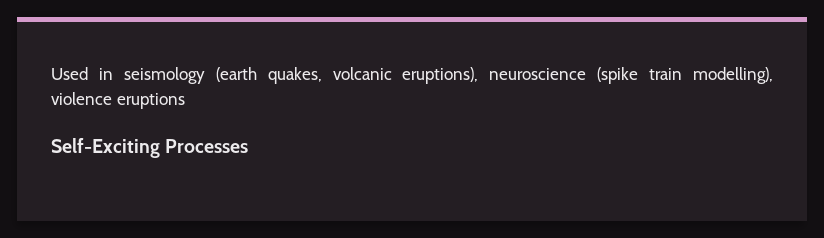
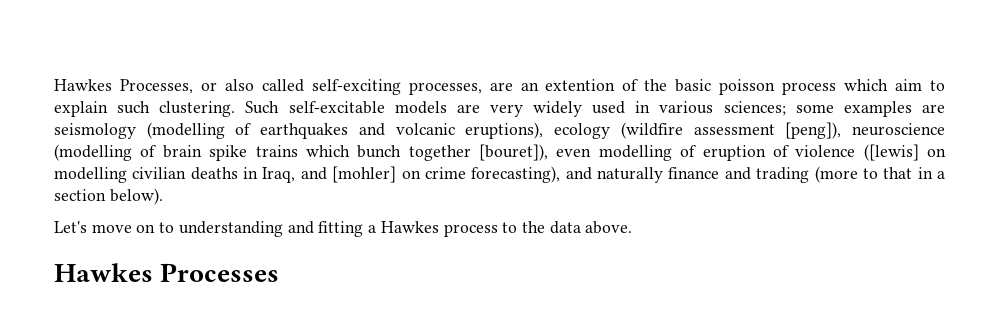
[51,67,773,84] [51,92,185,109] [51,138,160,158] Used in seismology (earth quakes, volcanic eruptions), neuroscience (spike train modelling), violence eruptions // Self-Exciting -> [54,79,946,95] [54,101,945,117] [54,122,946,139] [54,144,946,161] [54,166,945,183] [54,188,163,205] [54,221,633,237] [54,263,153,282] Hawkes Processes, or also called self-exciting processes, are an extention of the basic poisson process which aim to explain such clustering. Such self-excitable models are very widely used in various sciences; some examples are seismology (modelling of earthquakes and volcanic eruptions), ecology (wildfire assessment [peng]), neuroscience (modelling of brain spike trains which bunch together [bouret]), even modelling of eruption of violence ([lewis] on modelling civilian deaths in Iraq, and [mohler] on crime forecasting), and naturally finance and trading (more to that in a section below). // Let's move on to understanding and fitting a Hawkes process to the data above. // Hawkes

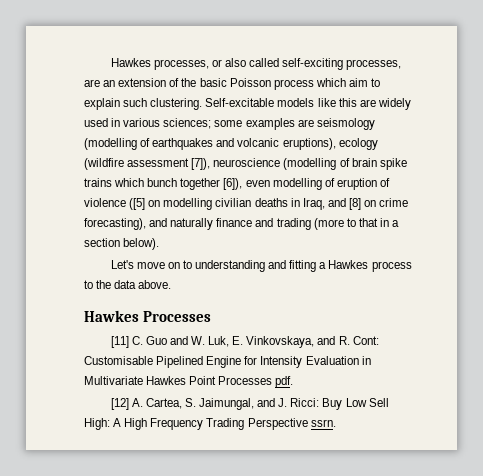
[54,79,193,94] Hawkes Processes, -> [110,58,209,70] Hawkes processes,
[545,79,616,91] extention -> [118,78,167,87] extension
[719,79,776,95] poisson -> [229,78,271,87] Poisson
[245,101,523,117] Such self-excitable models are very -> [205,98,376,107] Self-excitable models like this are
[785,122,842,139] [peng]), -> [191,158,211,170] [7]),
[479,144,548,161] [bouret]), -> [223,178,243,190] [6]),
[863,144,919,161] ([lewis] -> [129,198,146,210] ([5]
[332,166,397,183] [mohler] -> [348,198,361,210] [8]
(280, 272) none -> [110,336,379,348] [84,356,371,368] [84,376,294,388] [110,398,389,410] [84,418,336,430] // [11] C. Guo and W. Luk, E. Vinkovskaya, and R. Cont: Customisable Pipelined Engine for Intensity Evaluation in Multivariate Hawkes Point Processes pdf. // [12] A. Cartea, S. Jaimungal, and J. Ricci: Buy Low Sell High: A High Frequency Trading Perspective ssrn.

